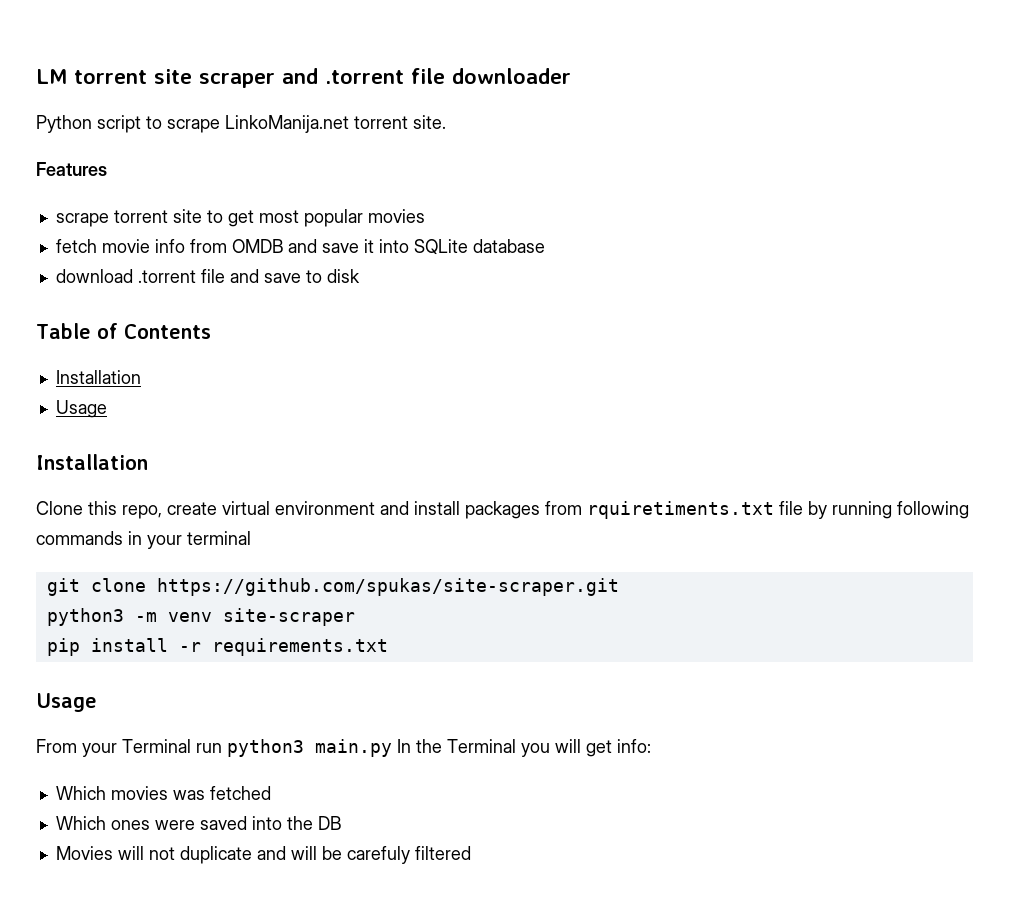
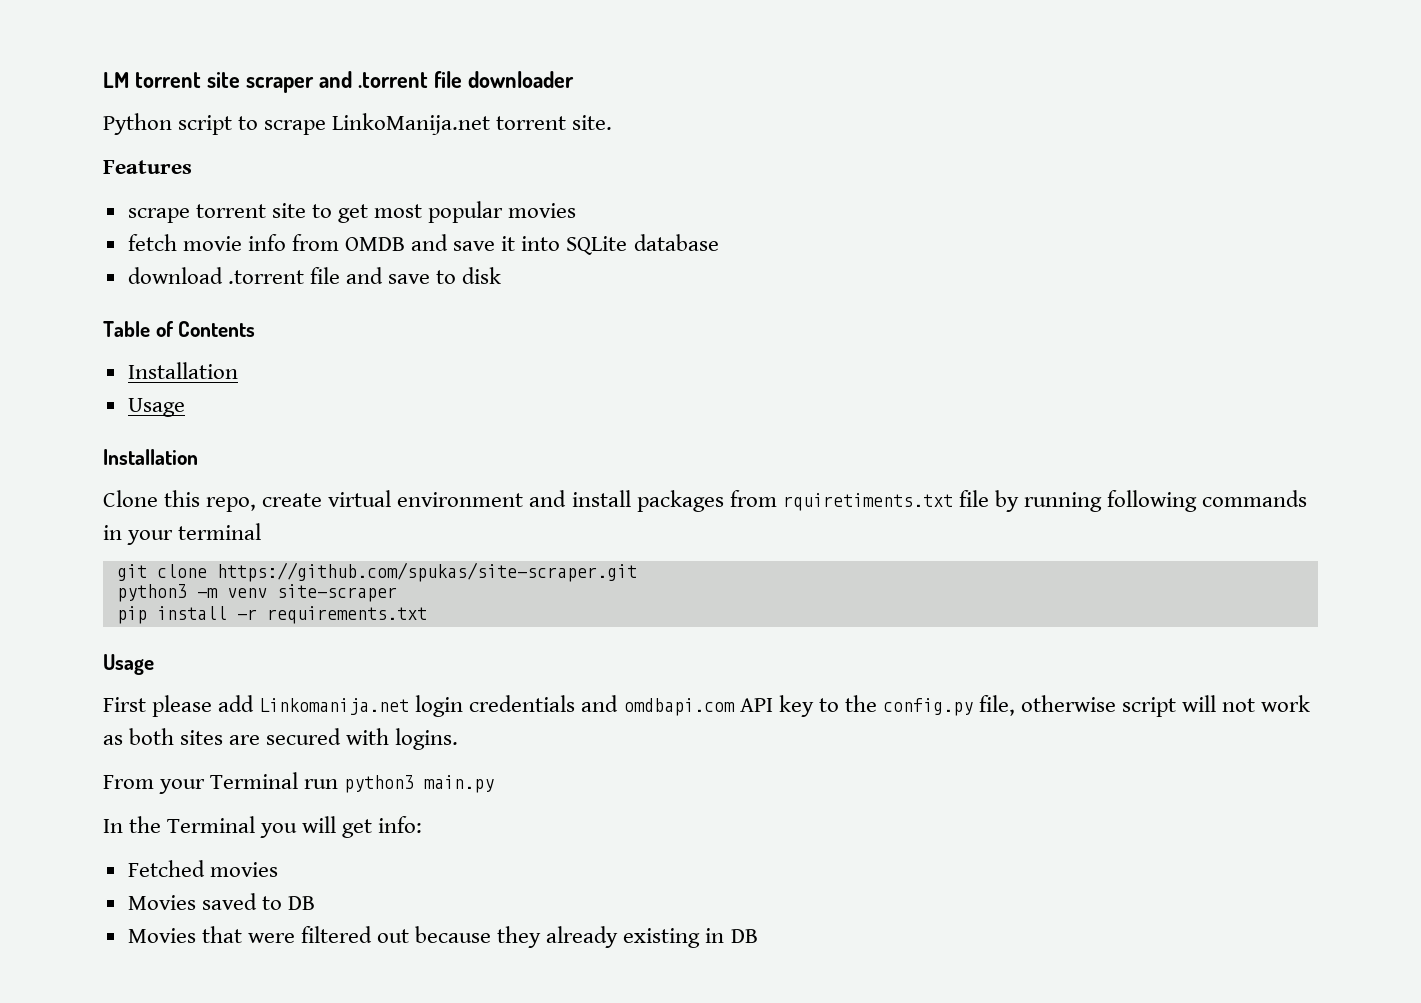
(97, 702) none -> [103,695,1311,717] [103,728,459,750] // First please add Linkomanija.net login credentials and omdbapi.com API key to the config.py file, otherwise script will not work as both sites are secured with logins.
(392, 748) none -> (495, 784) //
[55,786,271,800] [55,816,341,830] [55,846,471,864] Which movies was fetched // Which ones were saved into the DB // Movies will not duplicate and will be carefuly filtered -> [127,860,278,877] [127,893,315,910] [127,926,758,948] Fetched movies // Movies saved to DB // Movies that were filtered out because they already existing in DB

